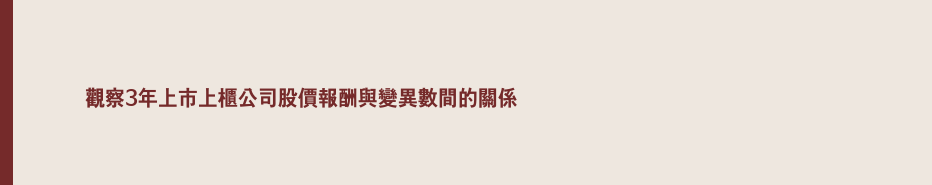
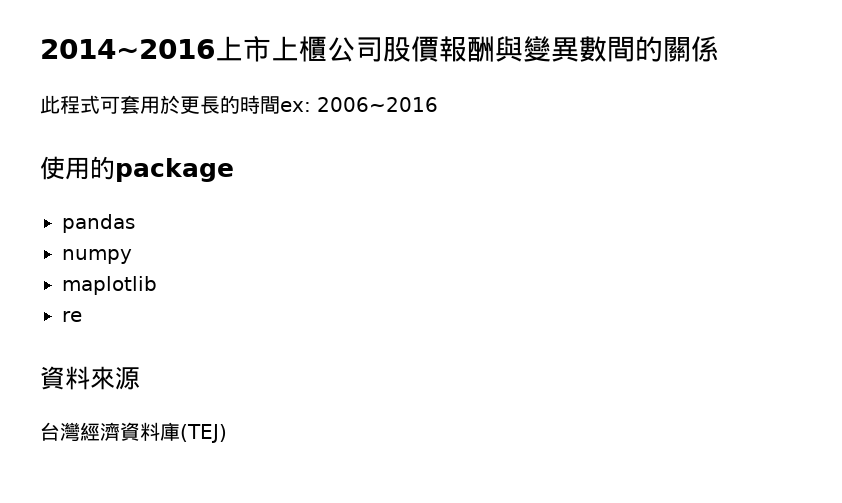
[85,87,158,109] 觀察3年 -> [40,39,215,59] 2014~2016
(518, 97) none -> [40,95,438,114] [40,156,234,182] [62,214,135,233] [62,249,132,264] [62,276,157,295] [62,311,82,322] [40,366,140,390] [40,422,227,443] // 此程式可套用於更長的時間ex: 2006~2016 // 使用的package // pandas // numpy // maplotlib // re // 資料來源 // 台灣經濟資料庫(TEJ)

